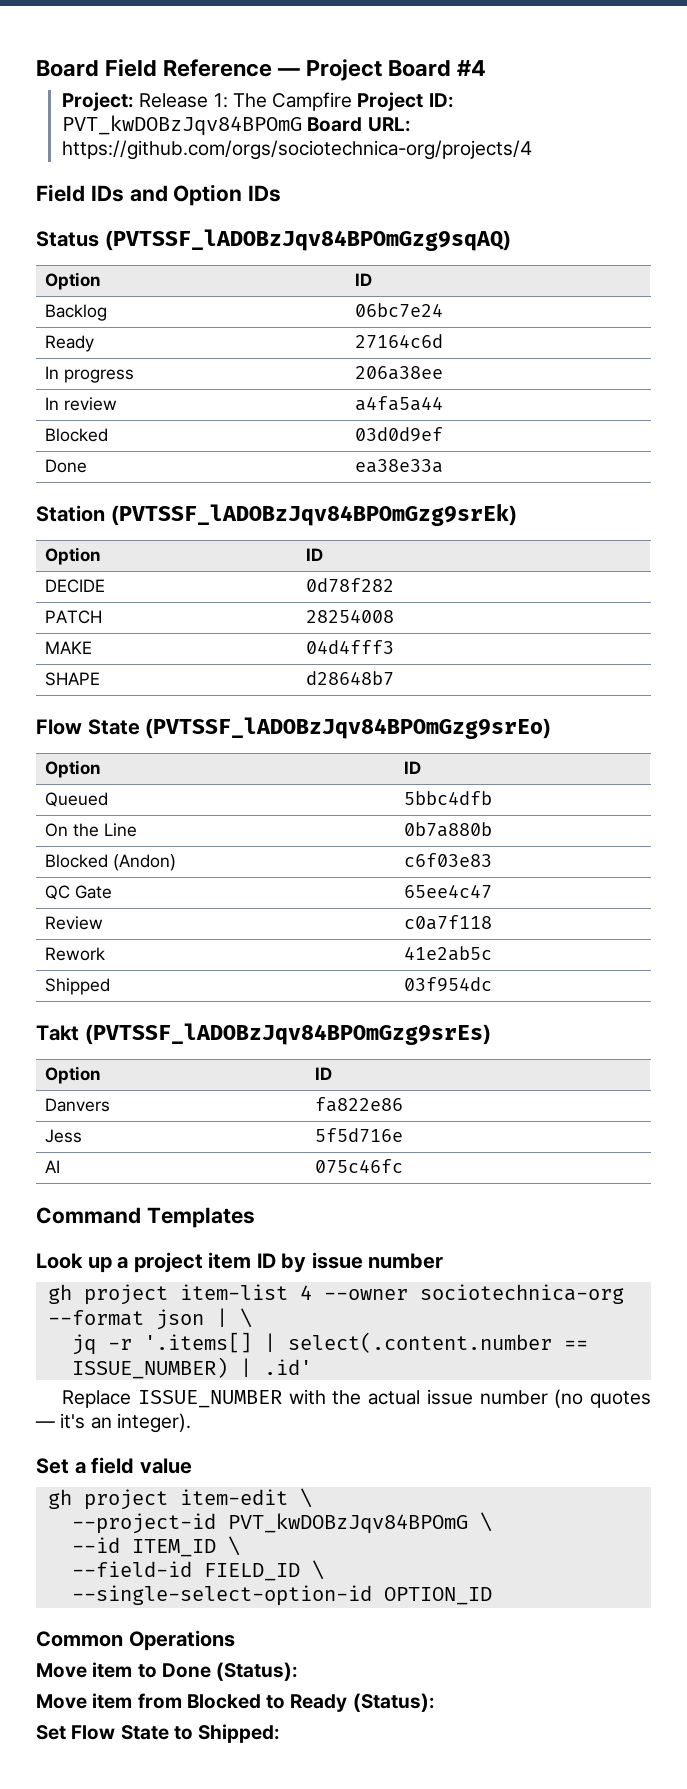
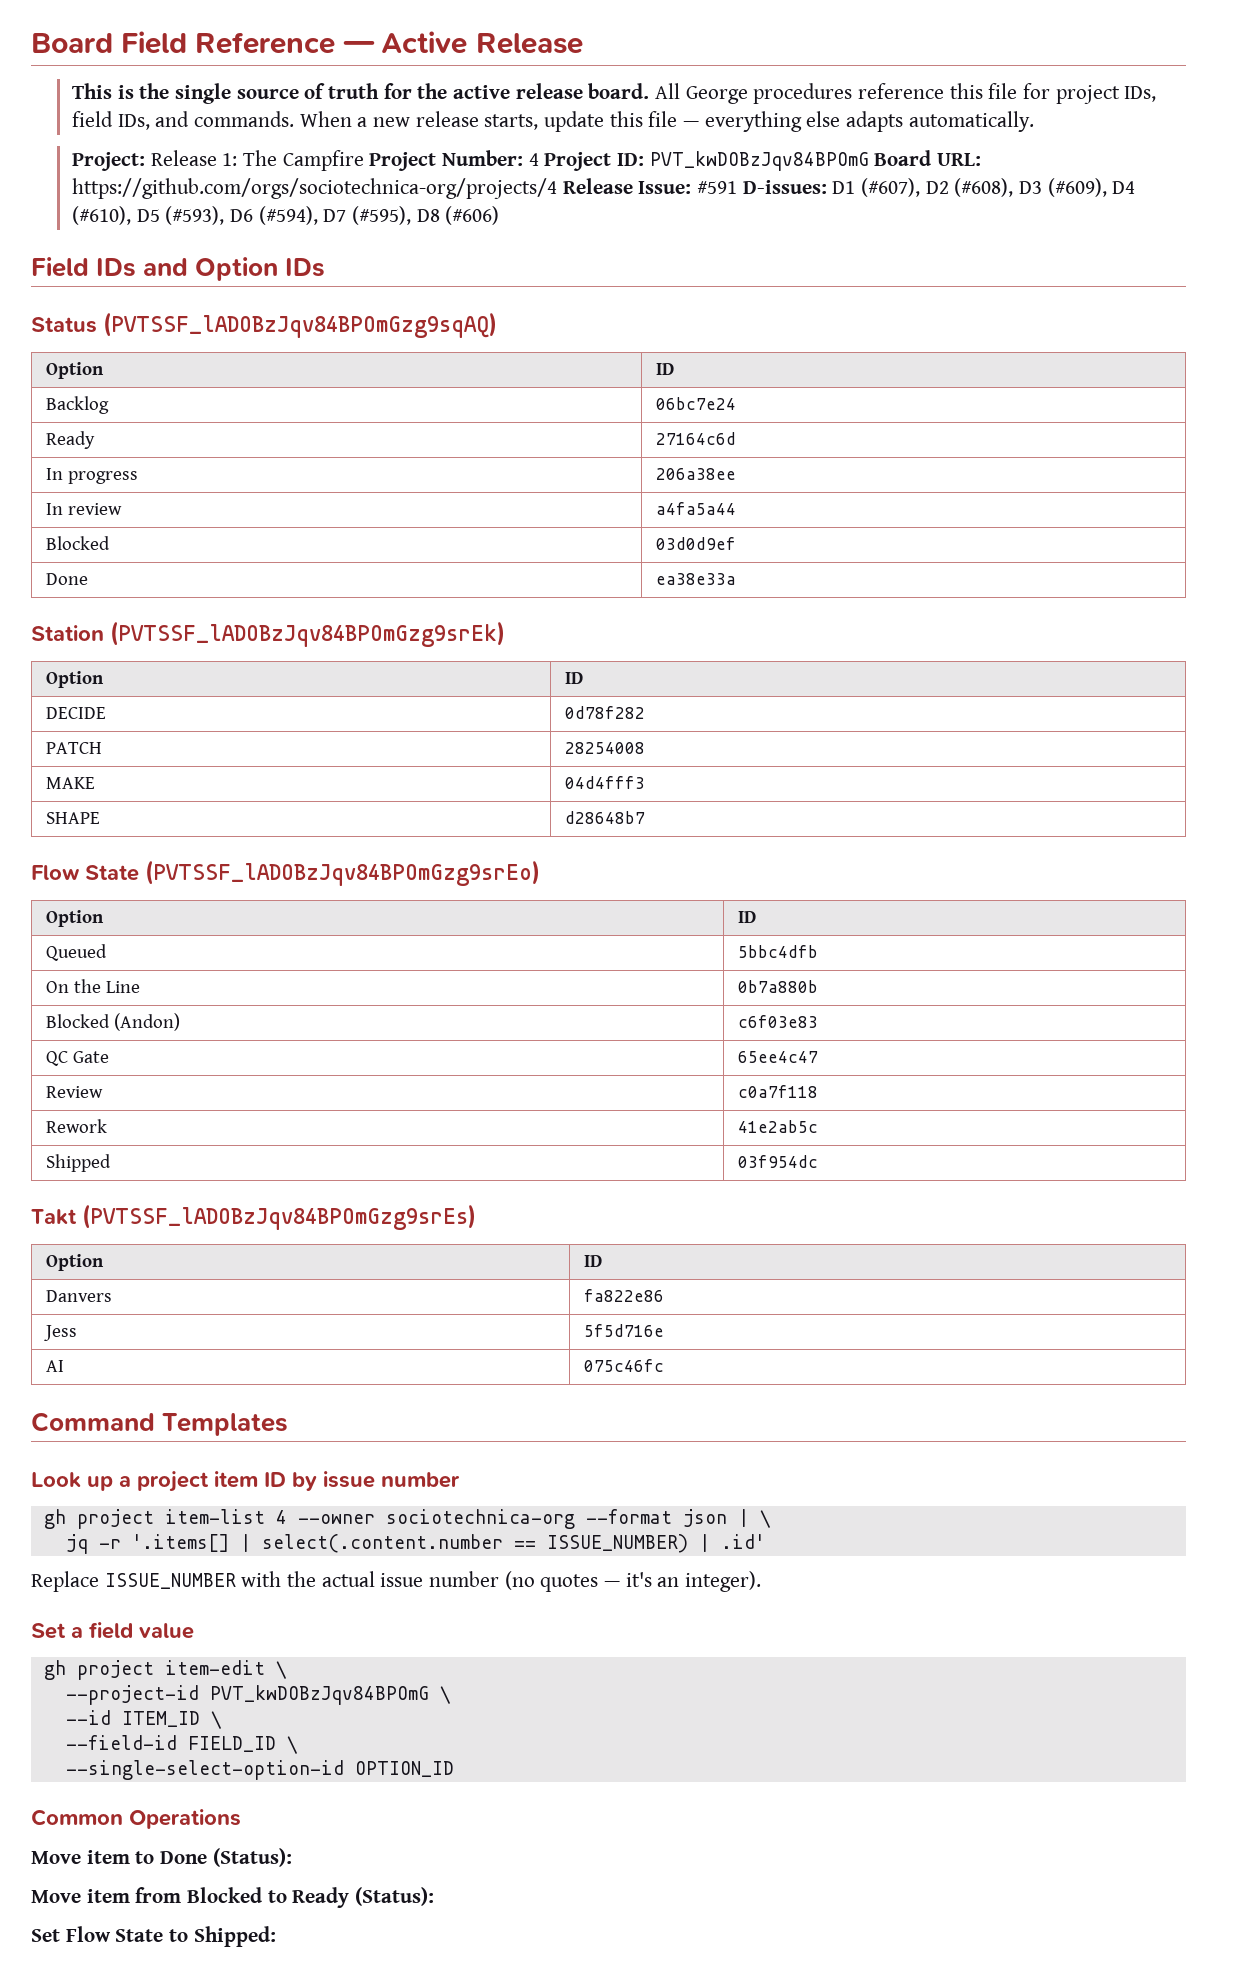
[306,59,487,81] Project Board #4 -> [381,31,583,54] [71,83,1157,104] [71,111,1034,132] Active Release // This is the single source of truth for the active release board. All George procedures reference this file for project IDs, field IDs, and commands. When a new release starts, update this file — everything else adapts automatically.
(424, 101) none -> [441,150,612,171] Number: 4 Project
(532, 150) none -> [562,178,1136,197] [71,206,500,225] Release Issue: #591 D-issues: D1 (#607), D2 (#608), D3 (#609), D4 (#610), D5 (#593), D6 (#594), D7 (#595), D8 (#606)

